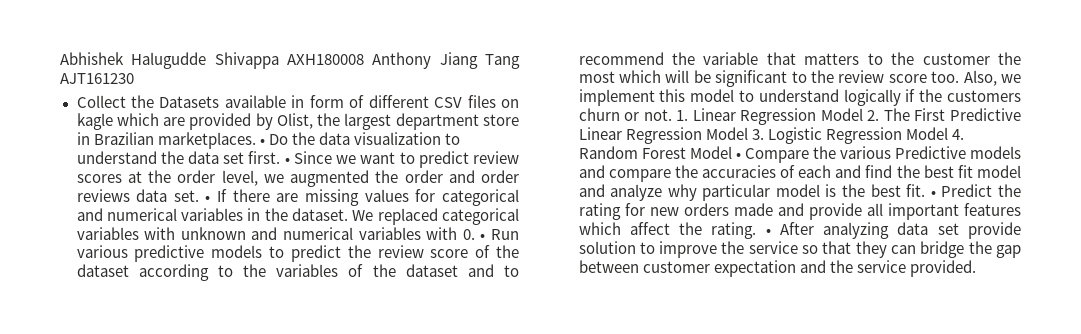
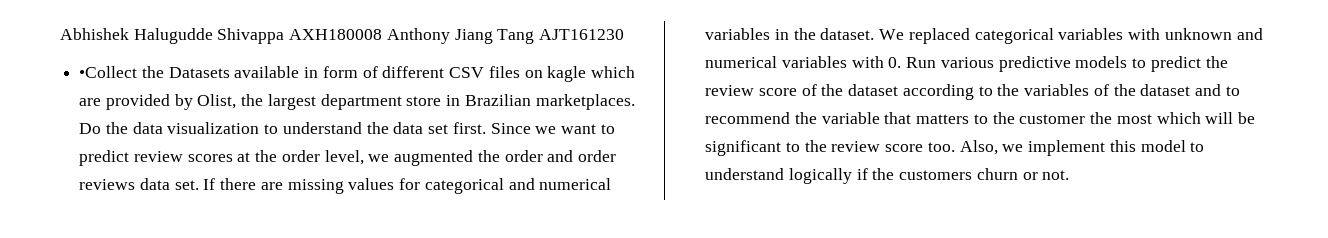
[76,95,126,108] Collect -> [79,66,138,78] •Collect
[259,138,265,145] • -> (635, 102) none
[284,157,290,164] • -> (486, 128) none
[205,195,211,202] • -> (199, 185) none
[480,233,486,240] • -> (902, 62) none
[676,108,1021,125] [578,127,964,144] [578,146,1021,163] [578,165,1021,182] [578,184,1021,201] [578,203,1021,220] [578,222,1021,239] [578,241,1021,258] [578,260,976,277] 1. Linear Regression Model 2. The First Predictive Linear Regression Model 3. Logistic Regression Model 4. Random Forest Model • Compare the various Predictive models and compare the accuracies of each and find the best fit model and analyze why particular model is the best fit. • Predict the rating for new orders made and provide all important features which affect the rating. • After analyzing data set provide solution to improve the service so that they can bridge the gap between customer expectation and the service provided. -> (1070, 175) none

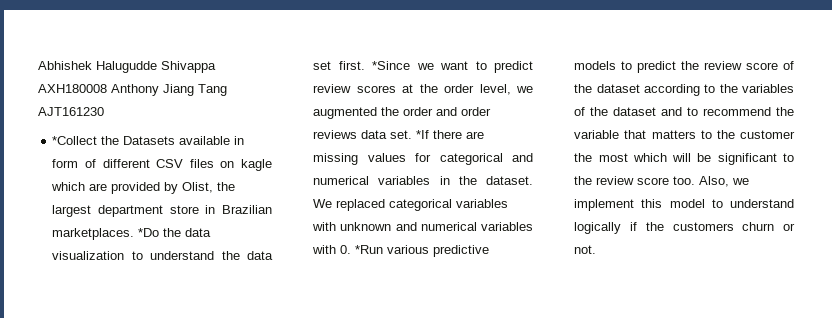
[79,66,138,78] •Collect -> [52,136,98,145] *Collect
[79,123,102,134] Do -> [138,228,160,237] *Do
[490,123,531,134] Since -> [372,61,411,70] *Since
[203,178,216,190] If -> [416,130,430,139] *If
[906,57,937,68] Run -> [355,245,384,254] *Run

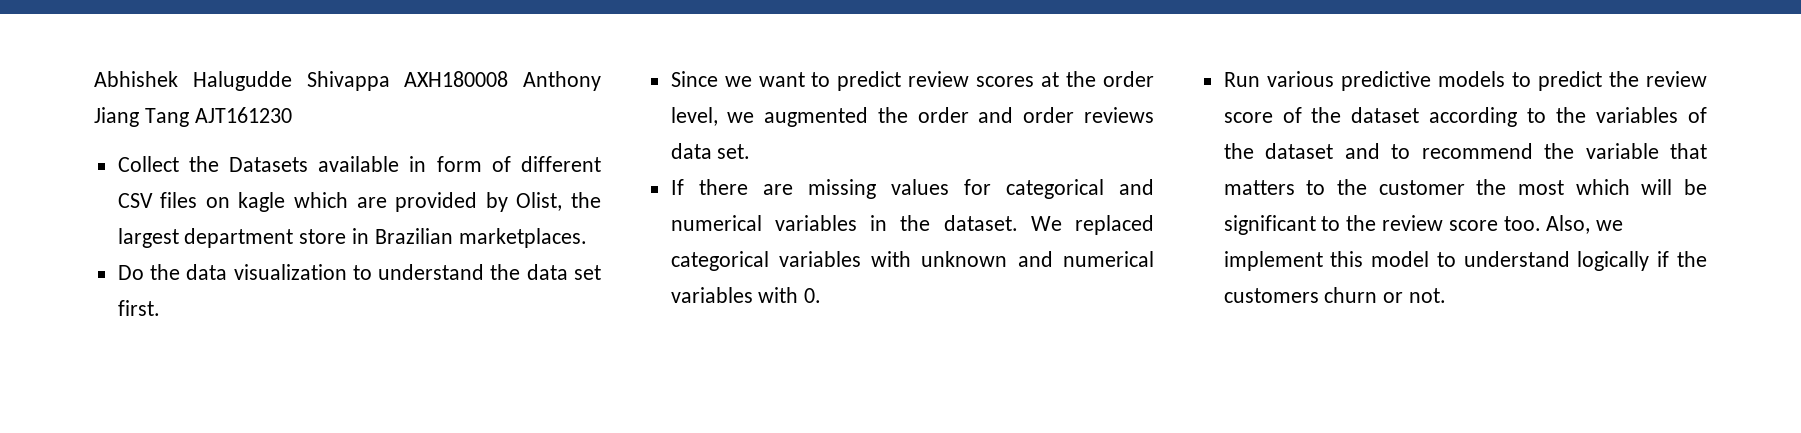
[52,136,98,145] *Collect -> [117,156,179,172] Collect
[138,228,160,237] *Do -> [117,265,144,280] // Do
[372,61,411,70] *Since -> [670,71,718,87] // Since
[416,130,430,139] *If -> [670,179,684,195] // If
[355,245,384,254] *Run -> [1223,72,1260,87] // Run

